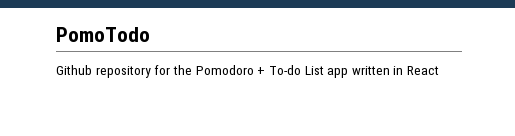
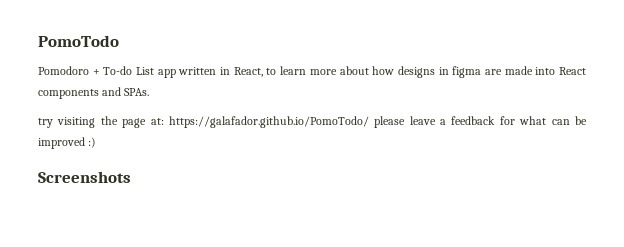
[56,65,192,78] Github repository for the -> (119, 41) none
[407,66,440,75] React -> [233,66,586,78] [38,87,150,99] [38,116,587,128] [38,137,97,149] [38,171,131,183] React, to learn more about how designs in figma are made into React components and SPAs. // try visiting the page at: https://galafador.github.io/PomoTodo/ please leave a feedback for what can be improved :) // Screenshots

